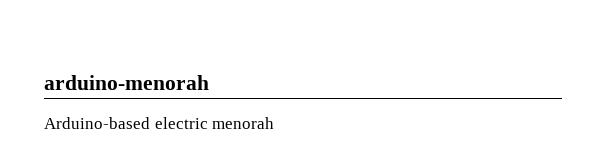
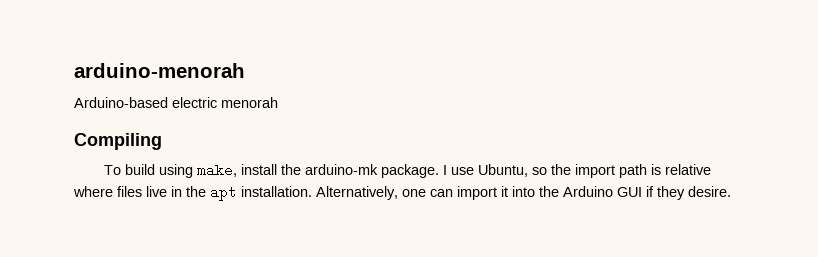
(275, 123) none -> [74,133,162,150] [104,163,712,178] [73,185,731,201] // Compiling // To build using make, install the arduino-mk package. I use Ubuntu, so the import path is relative where files live in the apt installation. Alternatively, one can import it into the Arduino GUI if they desire.

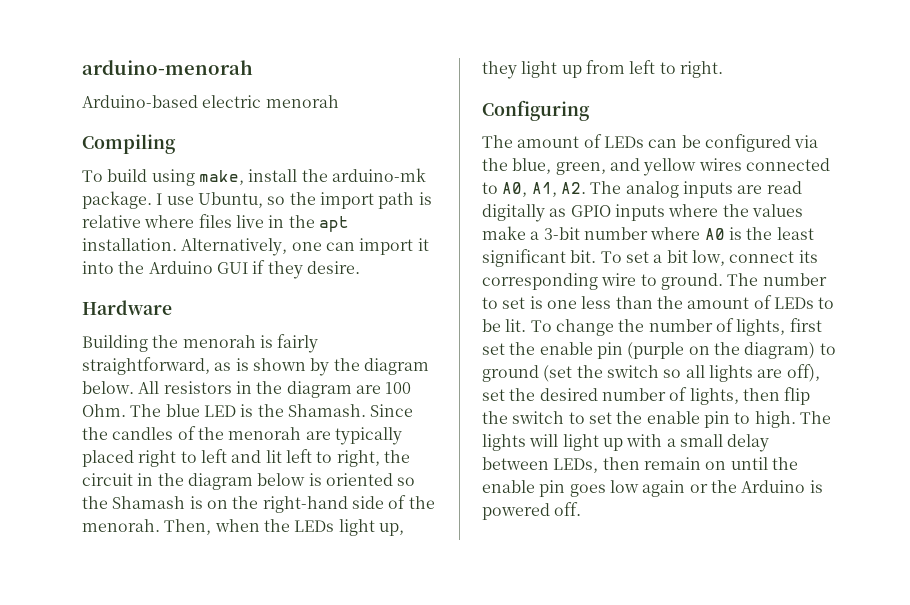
(731, 191) none -> [82,300,172,315] [82,334,319,353] [82,357,429,376] [82,381,412,398] [82,404,414,417] [82,426,402,445] [82,449,410,467] [82,473,416,490] [82,495,435,513] [82,519,404,536] [482,60,723,79] [482,100,590,121] [482,134,819,152] [482,158,830,176] [482,181,802,198] [482,204,803,222] [482,226,814,240] [482,249,818,267] [482,273,827,290] [482,295,835,309] [482,318,822,336] [482,342,836,359] [482,364,820,382] [482,387,811,405] [482,411,831,428] [482,434,770,452] [482,457,798,473] [482,480,823,497] [482,502,582,520] // Hardware // Building the menorah is fairly straightforward, as is shown by the diagram below. All resistors in the diagram are 100 Ohm. The blue LED is the Shamash. Since the candles of the menorah are typically placed right to left and lit left to right, the circuit in the diagram below is oriented so the Shamash is on the right-hand side of the menorah. Then, when the LEDs light up, they light up from left to right. // Configuring // The amount of LEDs can be configured via the blue, green, and yellow wires connected to A0, A1, A2. The analog inputs are read digitally as GPIO inputs where the values make a 3-bit number where A0 is the least significant bit. To set a bit low, connect its corresponding wire to ground. The number to set is one less than the amount of LEDs to be lit. To change the number of lights, first set the enable pin (purple on the diagram) to ground (set the switch so all lights are off), set the desired number of lights, then flip the switch to set the enable pin to high. The lights will light up with a small delay between LEDs, then remain on until the enable pin goes low again or the Arduino is powered off.

